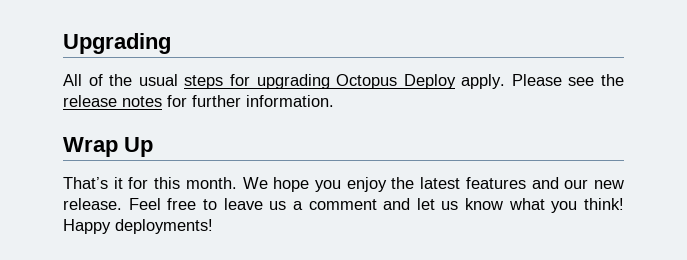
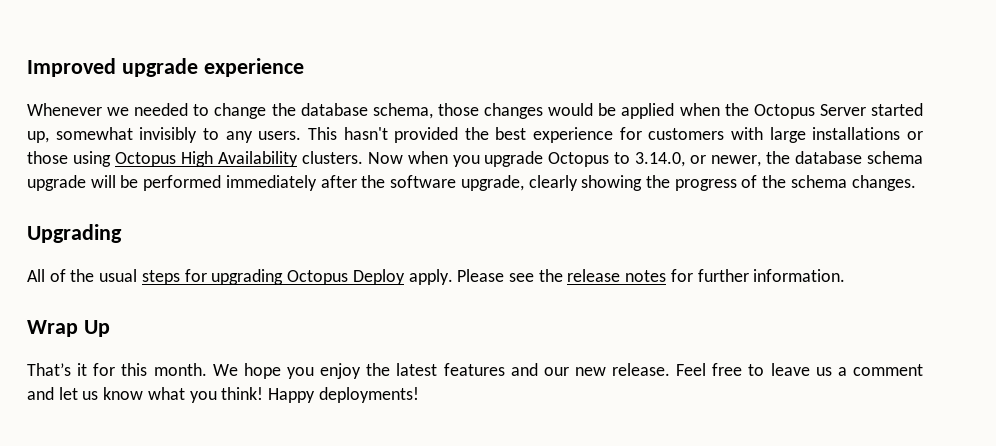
(63, 43) none -> [27,58,304,77] [27,103,924,119] [27,127,923,143] [27,151,924,167] [27,175,916,191] Improved upgrade experience // Whenever we needed to change the database schema, those changes would be applied when the Octopus Server started up, somewhat invisibly to any users. This hasn't provided the best experience for customers with large installations or those using Octopus High Availability clusters. Now when you upgrade Octopus to 3.14.0, or newer, the database schema upgrade will be performed immediately after the software upgrade, clearly showing the progress of the schema changes. //

